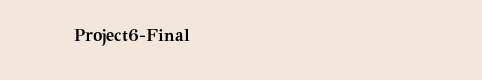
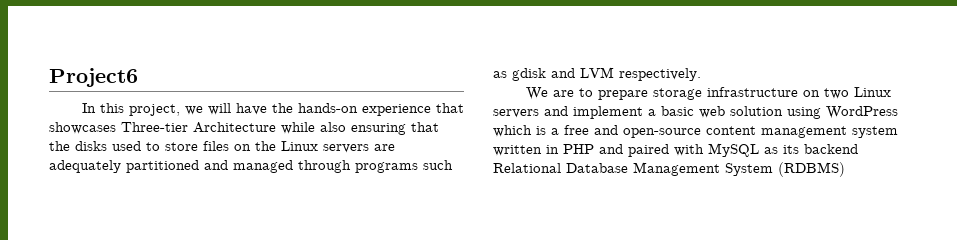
[74,29,190,46] Project6-Final -> [49,68,138,87] [81,103,464,116] [49,122,439,135] [49,141,395,153] [49,160,453,173] [493,67,701,81] [525,87,891,100] [493,106,898,119] [493,125,898,138] [493,143,858,157] [493,162,845,177] Project6 // In this project, we will have the hands-on experience that showcases Three-tier Architecture while also ensuring that the disks used to store files on the Linux servers are adequately partitioned and managed through programs such as gdisk and LVM respectively. // We are to prepare storage infrastructure on two Linux servers and implement a basic web solution using WordPress which is a free and open-source content management system written in PHP and paired with MySQL as its backend Relational Database Management System (RDBMS)

